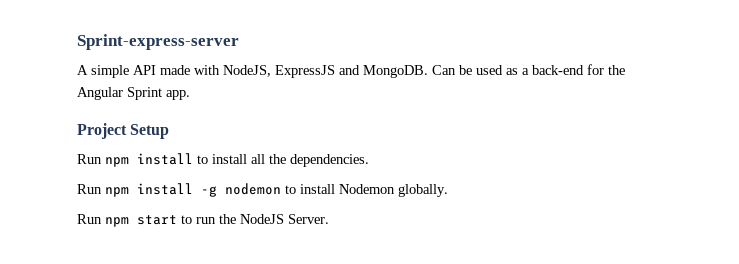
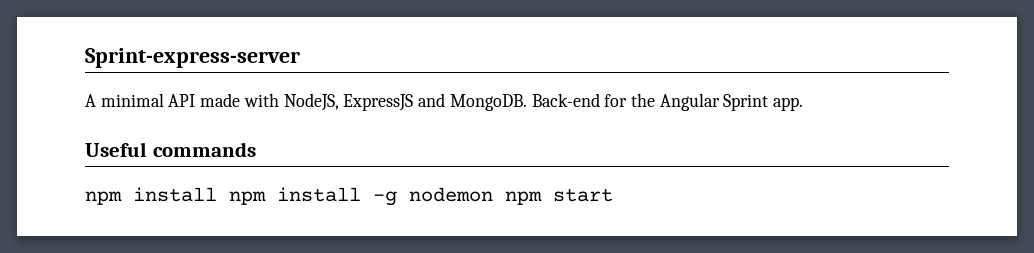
[91,65,129,78] simple -> [100,93,164,107] minimal
[432,65,584,75] Can be used as a back-end -> [531,93,600,107] Back-end
[77,123,170,139] [77,153,369,167] [77,183,448,197] [77,214,329,227] Project Setup // Run npm install to install all the dependencies. // Run npm install -g nodemon to install Nodemon globally. // Run npm start to run the NodeJS Server. -> [85,142,256,157] [85,187,613,206] Useful commands // npm install npm install -g nodemon npm start

